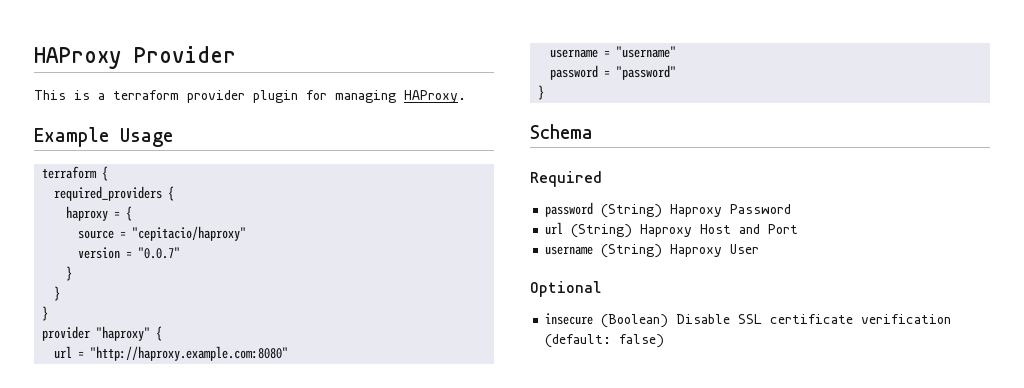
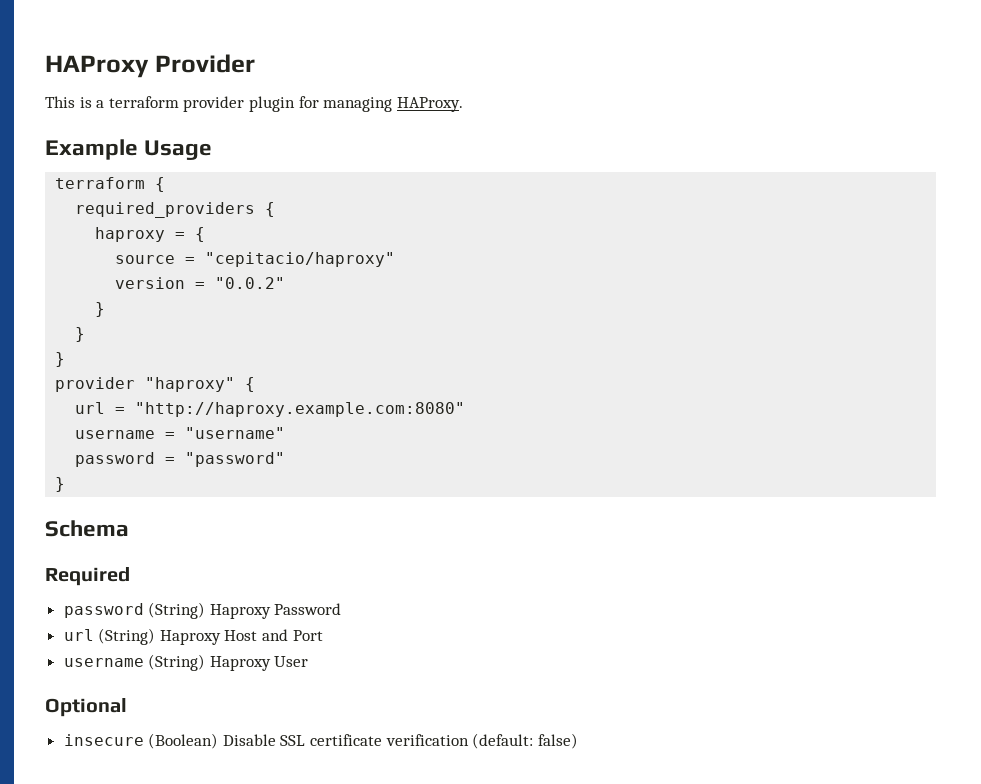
[138,247,181,259] "0.0.7" -> [215,277,286,289] "0.0.2"

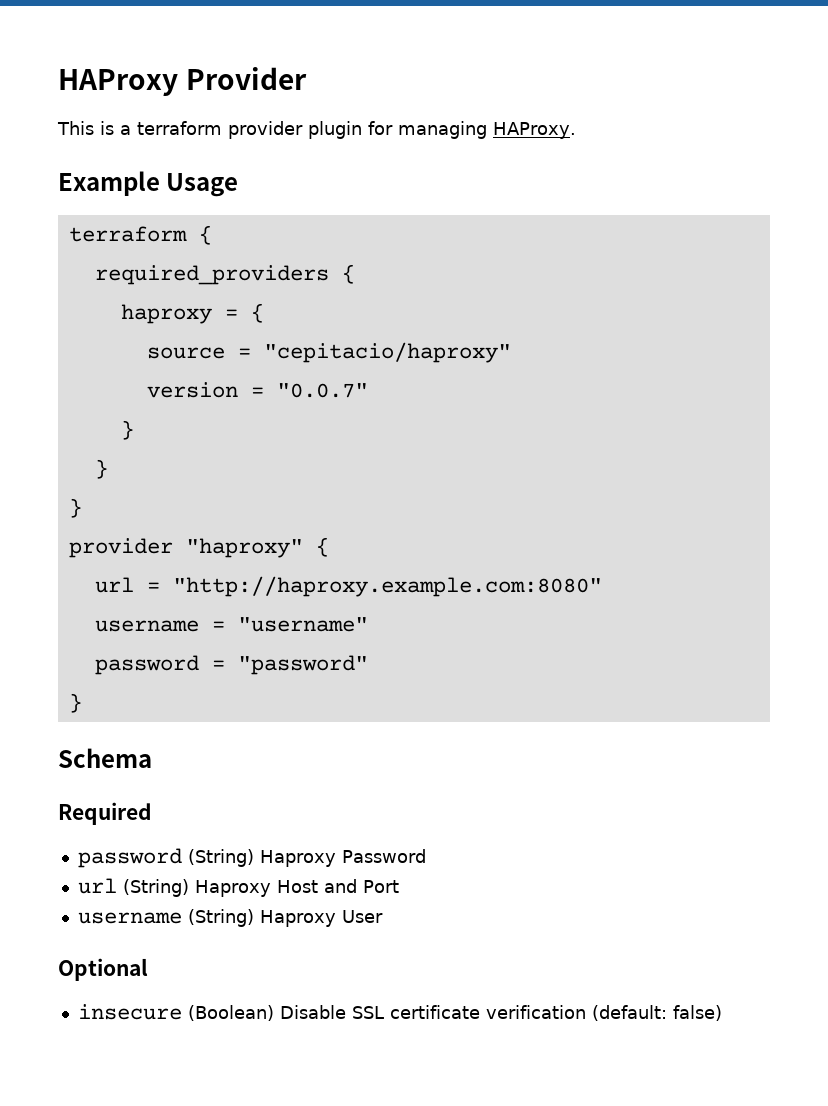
[215,277,286,289] "0.0.2" -> [276,383,368,398] "0.0.7"

